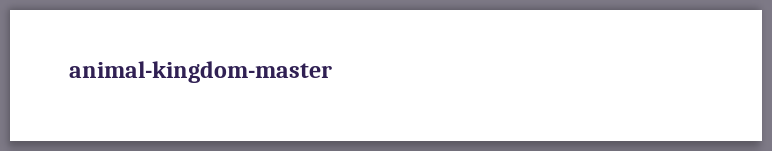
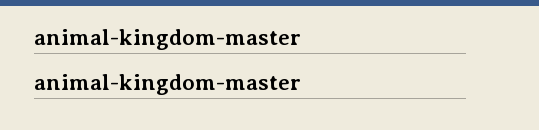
[69,61,332,83] animal-kingdom-master -> [34,29,301,50] [34,74,301,95] animal-kingdom-master // animal-kingdom-master

